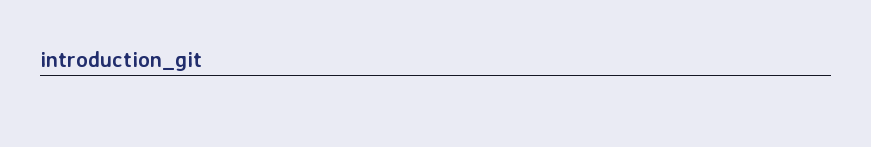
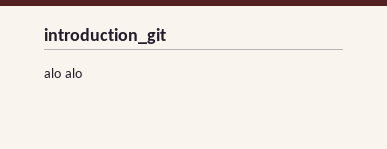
(202, 61) none -> [44,68,82,78] // alo alo

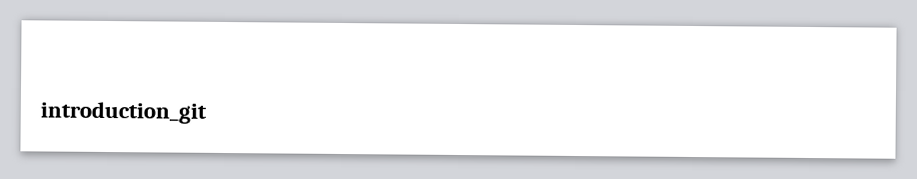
[44,68,82,78] // alo alo -> (207, 112) none

